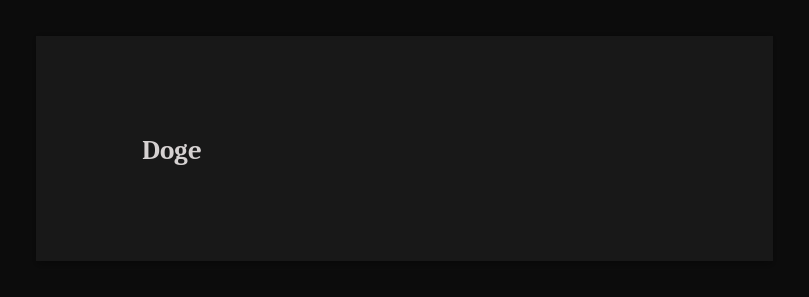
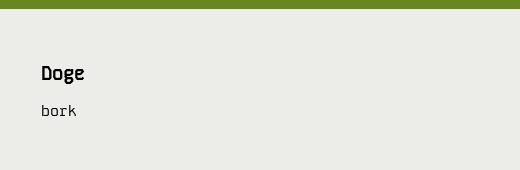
(202, 153) none -> [41,105,77,116] // bork

